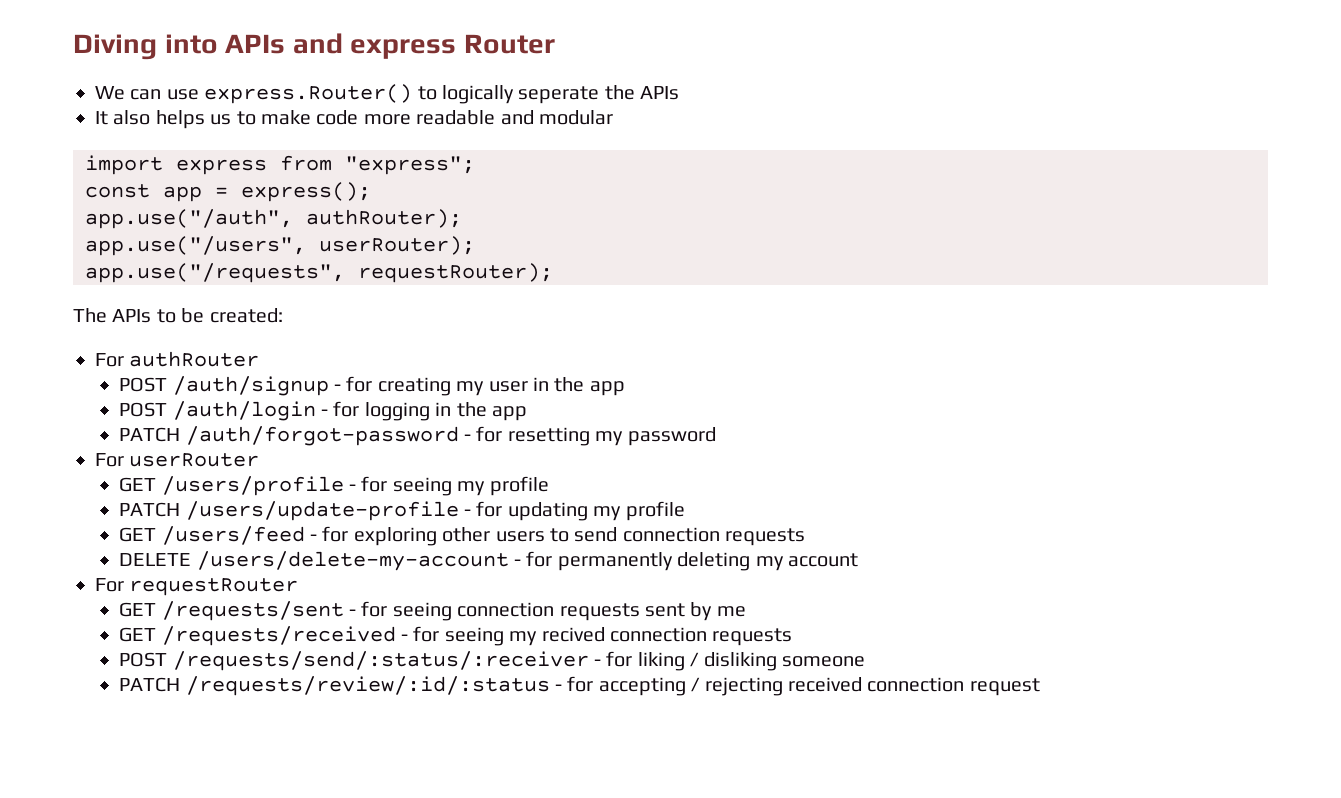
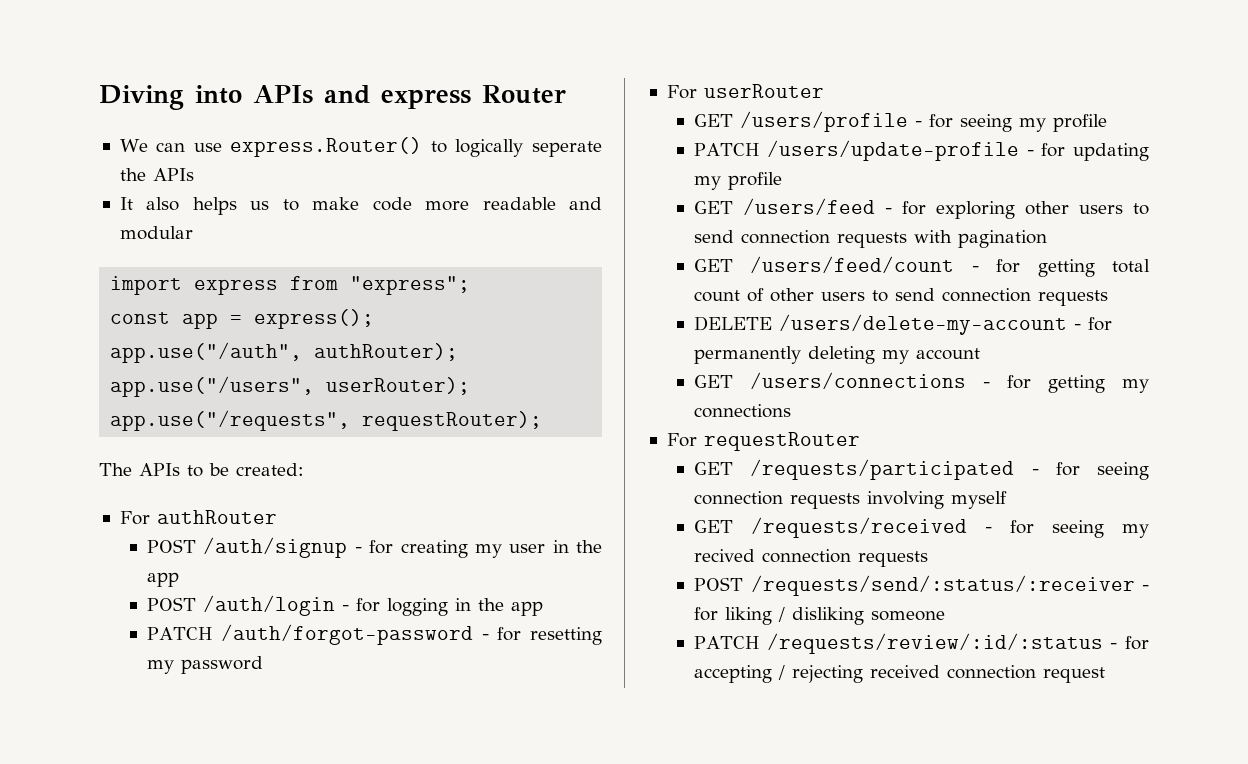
(806, 537) none -> [914,230,1048,248] [694,256,1150,277] [694,288,1109,306] with pagination // GET /users/feed/count - for getting total count of other users to send connection requests
(858, 560) none -> [694,372,1149,393] [694,404,792,418] // GET /users/connections - for getting my connections
[161,601,344,621] /requests/sent -> [750,459,1015,480] /requests/participated
[644,602,746,621] sent by me -> [867,491,1008,509] involving myself

